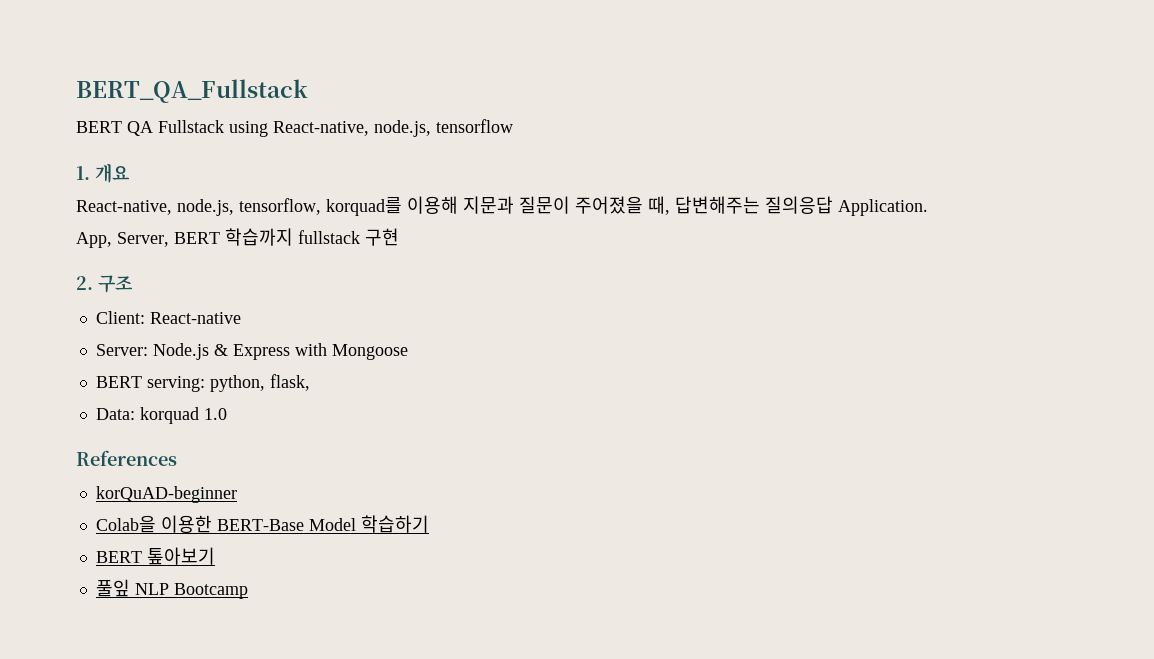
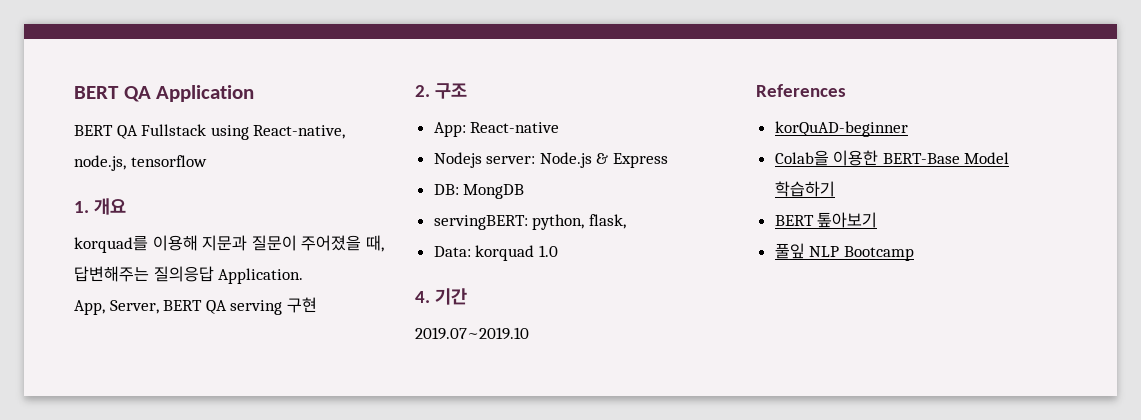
[76,79,308,103] BERT_QA_Fullstack -> [74,85,255,102] BERT QA Application
[76,198,321,216] React-native, node.js, tensorflow, -> (126, 206) none
[225,228,360,246] 학습까지 fullstack -> [205,300,283,315] QA serving
[95,311,145,324] Client: -> [433,122,466,137] App:
[95,344,148,356] Server: -> [433,152,536,168] Nodejs server:
[294,343,408,360] [95,376,205,392] with Mongoose // BERT serving: -> [433,184,525,199] [433,215,528,230] // DB: MongDB // servingBERT:
(227, 414) none -> [415,288,467,305] [415,327,529,340] // 4. 기간 // 2019.07~2019.10

